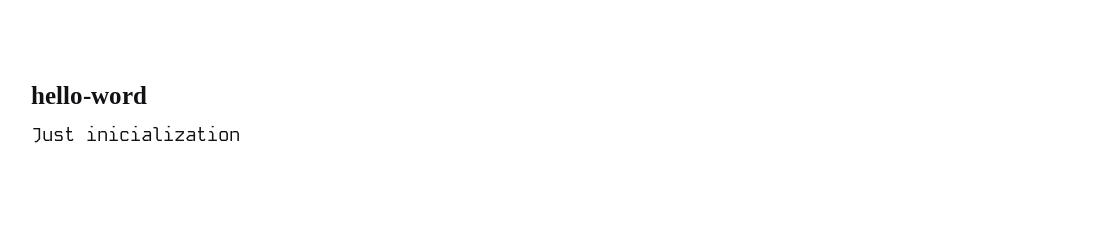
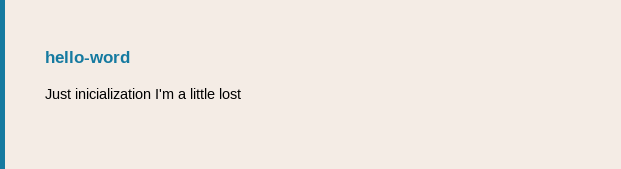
(240, 133) none -> [155,88,241,99] I'm a little lost

